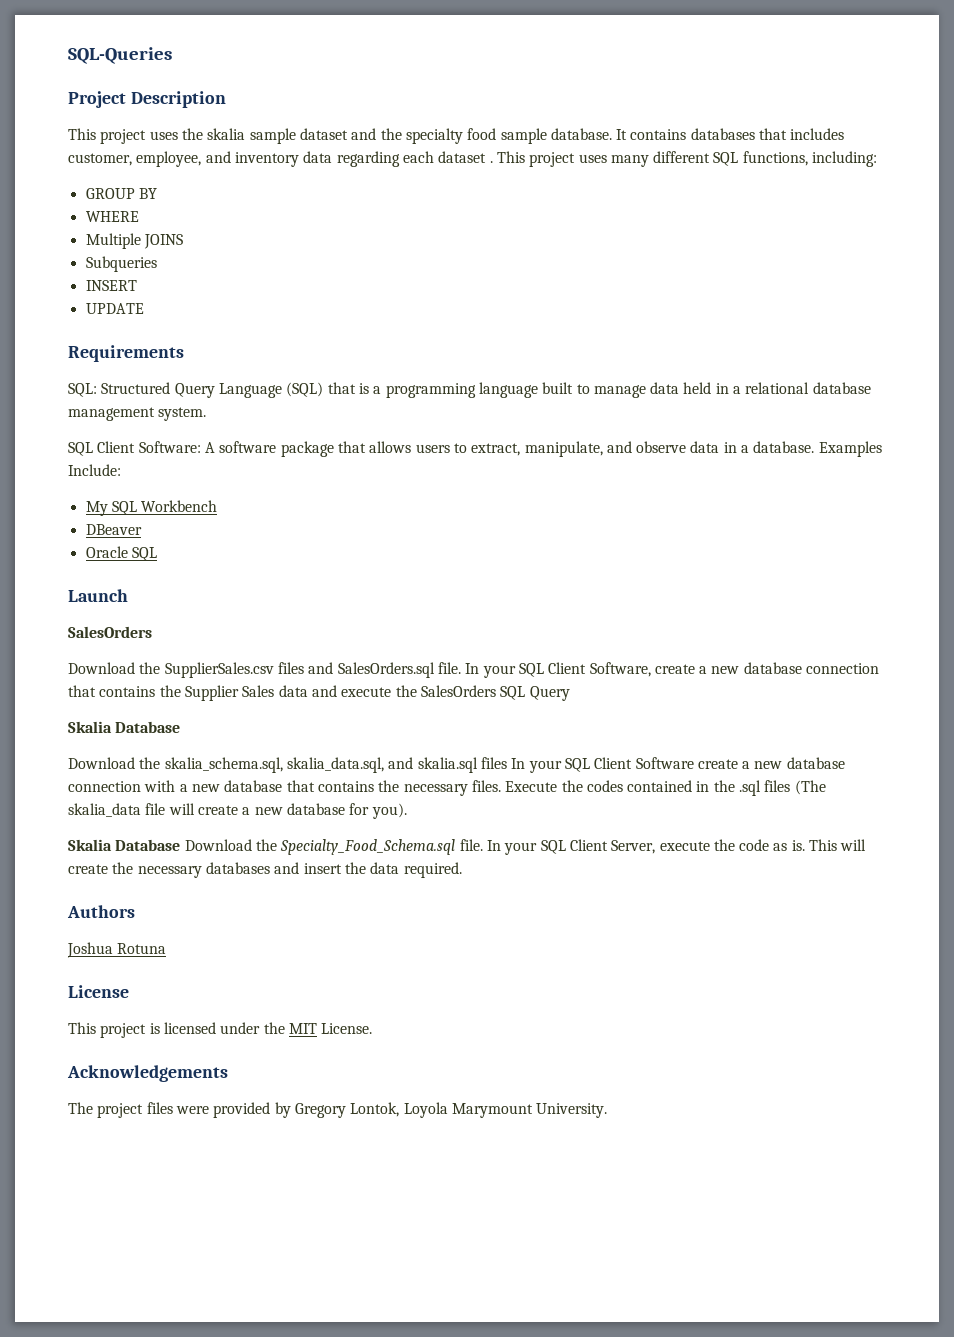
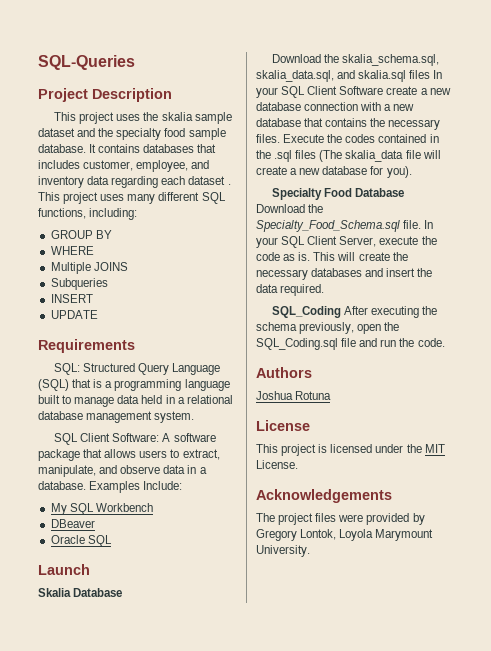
[68,626,152,638] [68,662,880,678] [68,685,570,701] // SalesOrders // Download the SupplierSales.csv files and SalesOrders.sql file. In your SQL Client Software, create a new database connection that contains the Supplier Sales data and execute the SalesOrders SQL Query -> (90, 569) none
[68,839,112,851] Skalia -> [272,188,353,200] Specialty Food
(462, 870) none -> [272,306,438,318] [256,322,400,334] [256,338,445,350] // SQL_Coding After executing the schema previously, open the SQL_Coding.sql file and run the code.

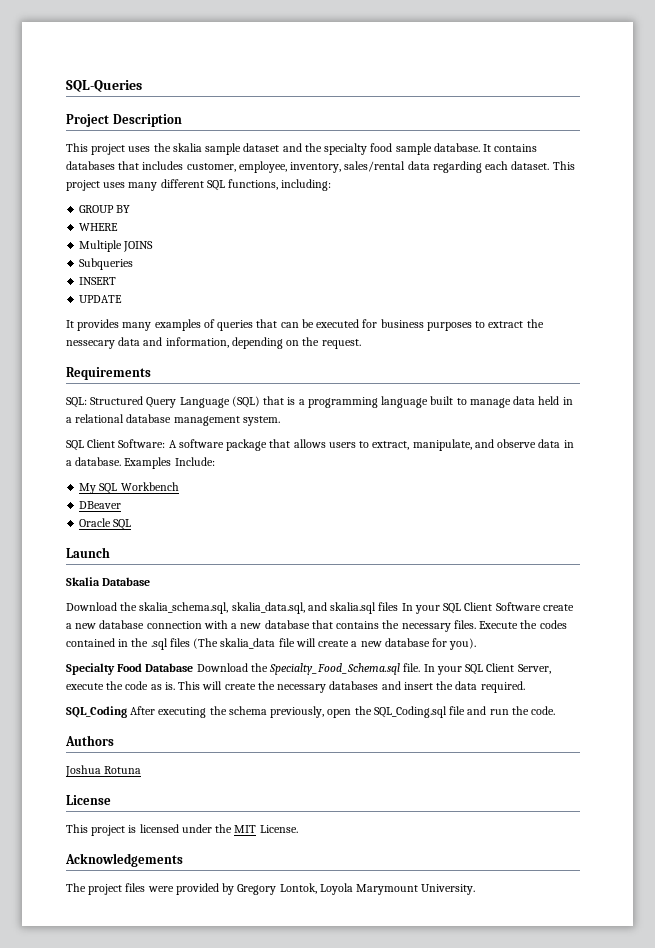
[191,160,210,169] [38,176,84,188] and inventory -> [290,161,406,173] inventory, sales/rental
[188,176,231,185] dataset . -> [511,161,550,170] dataset.
(98, 314) none -> [66,319,544,331] [66,337,361,349] // It provides many examples of queries that can be executed for business purposes to extract the nessecary data and information, depending on the request.

